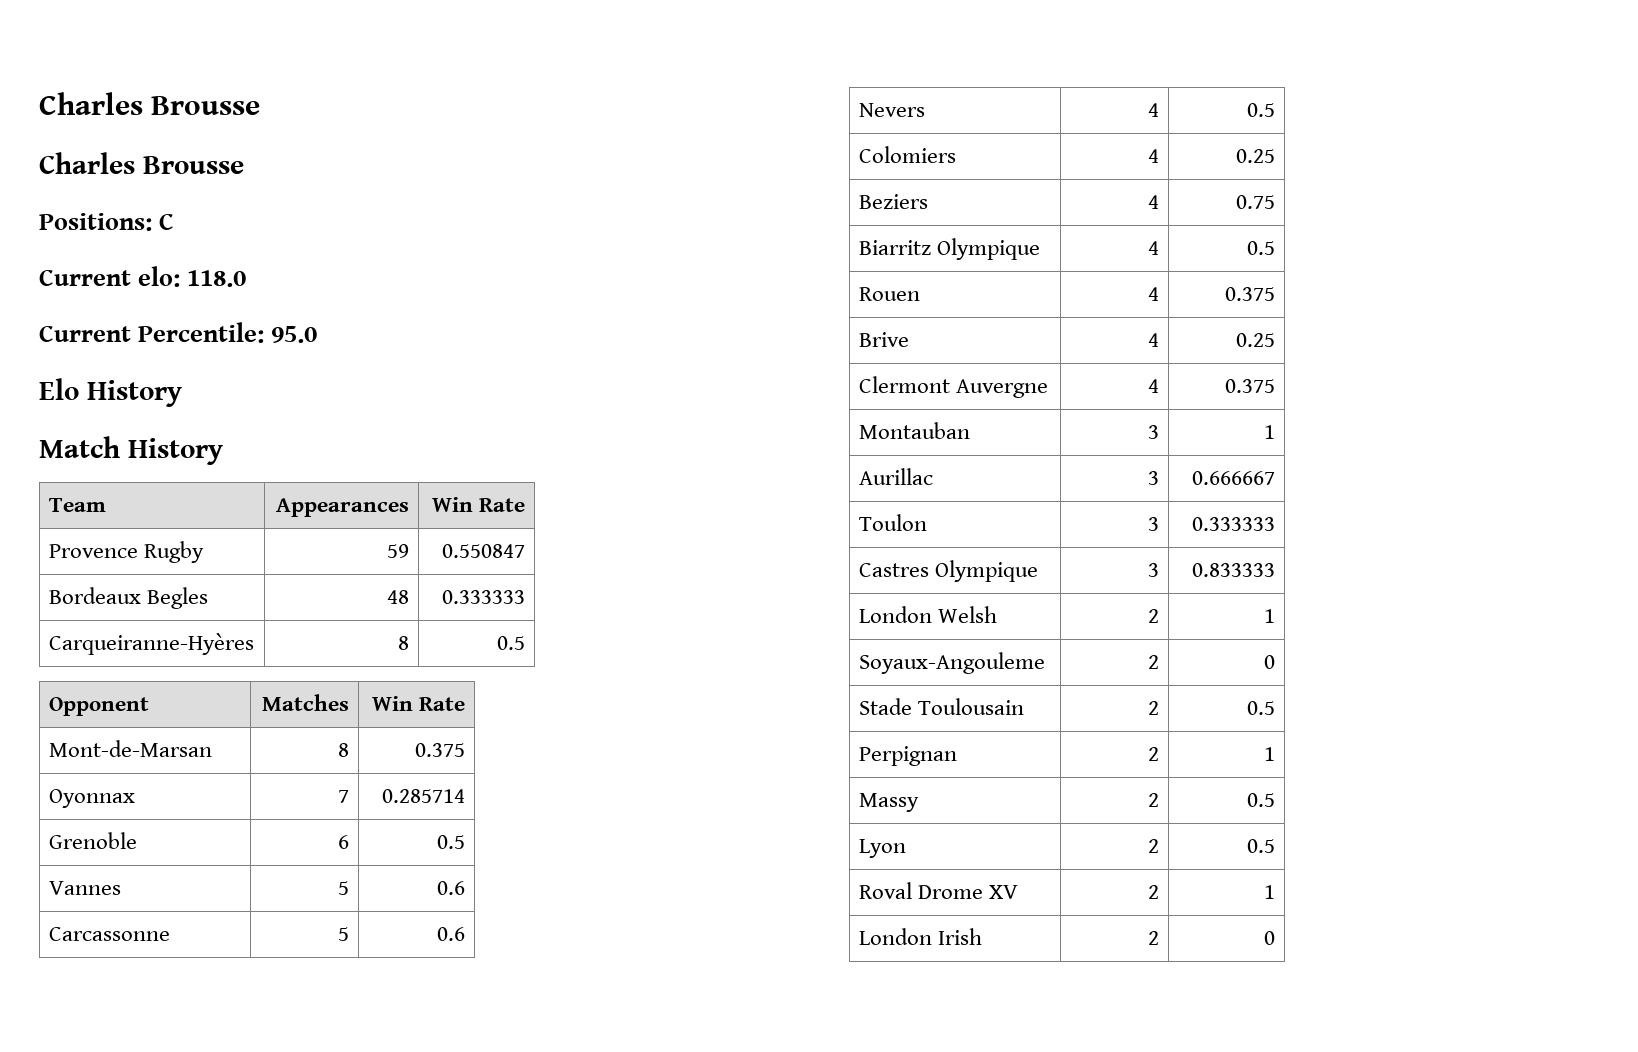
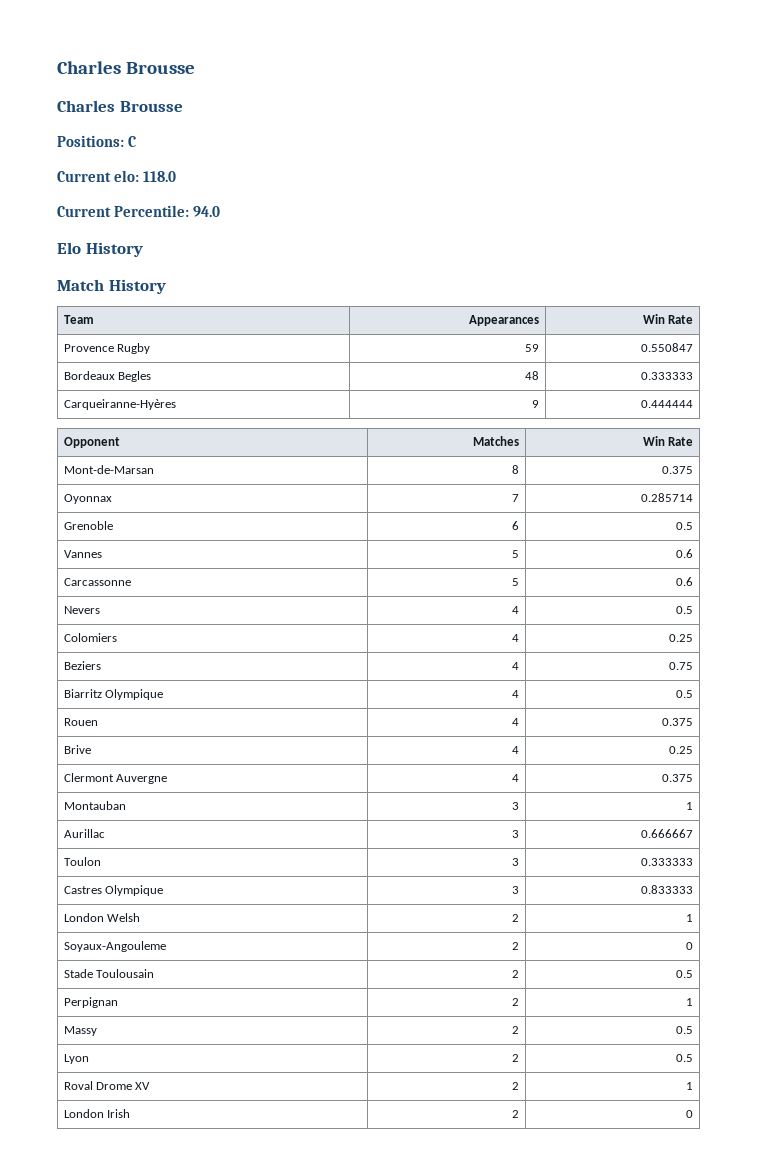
[271,326,318,343] 95.0 -> [193,206,221,217] 94.0
[398,636,410,650] [497,636,526,650] 8 | 0.5 -> [532,400,540,408] [641,400,694,408] 9 | 0.444444

